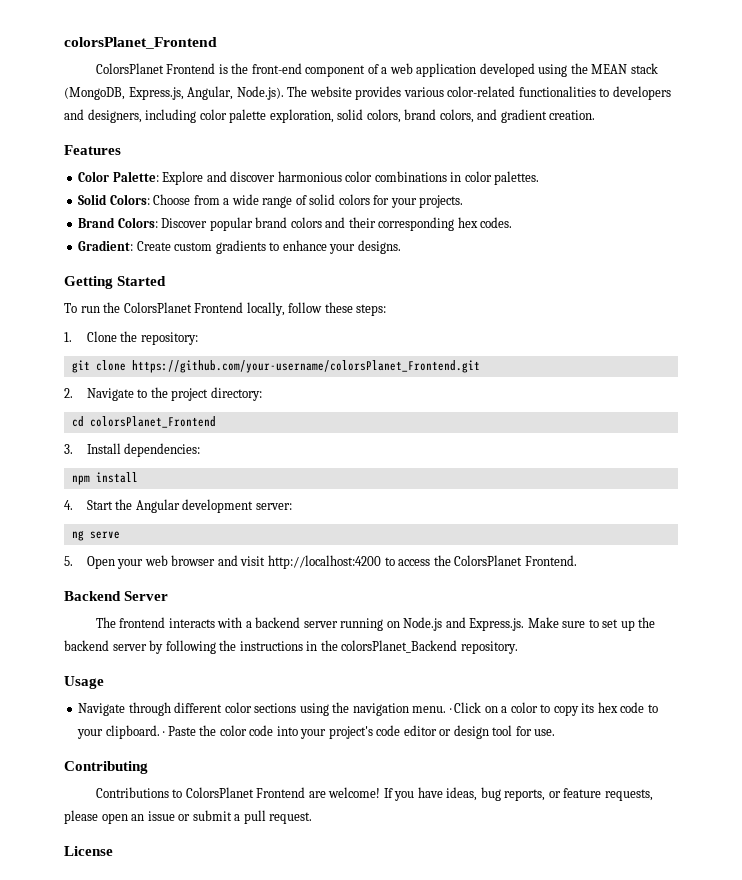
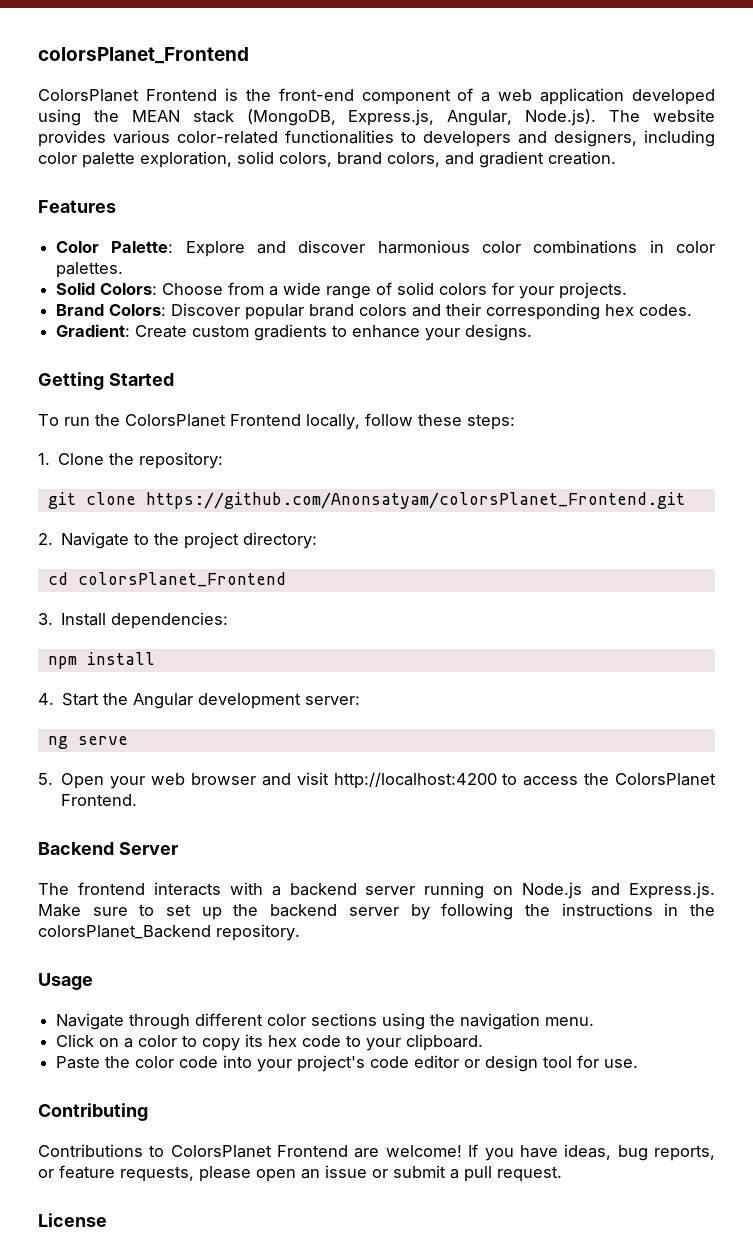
[131,360,480,373] https://github.com/your-username/colorsPlanet_Frontend.git -> [145,492,685,509] https://github.com/Anonsatyam/colorsPlanet_Frontend.git
[449,708,452,713] · -> (595, 1021) //
[163,731,166,736] · -> (484, 1042) //

